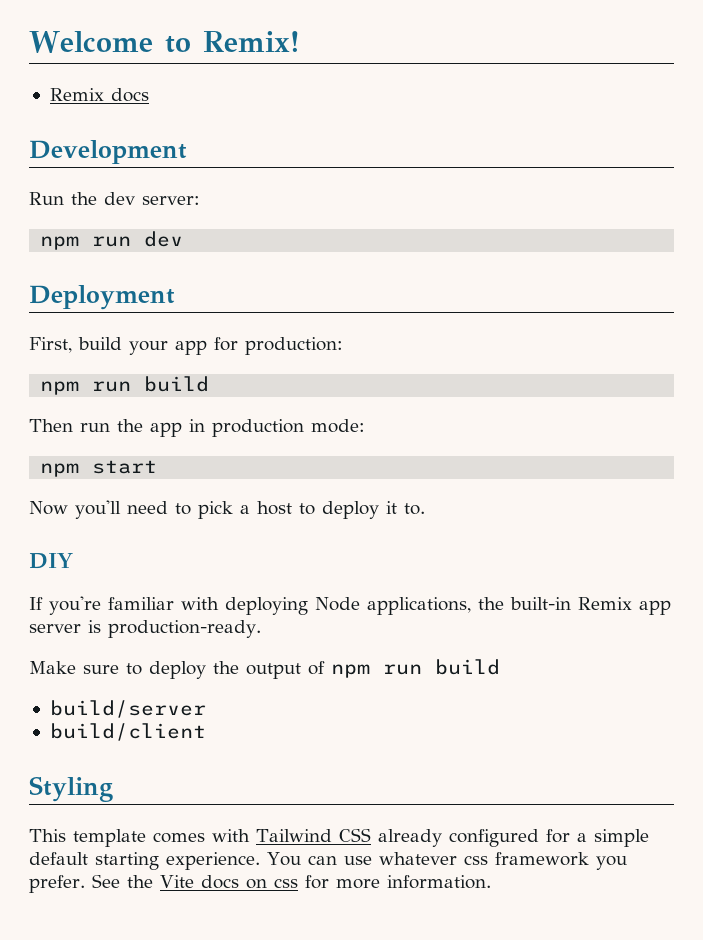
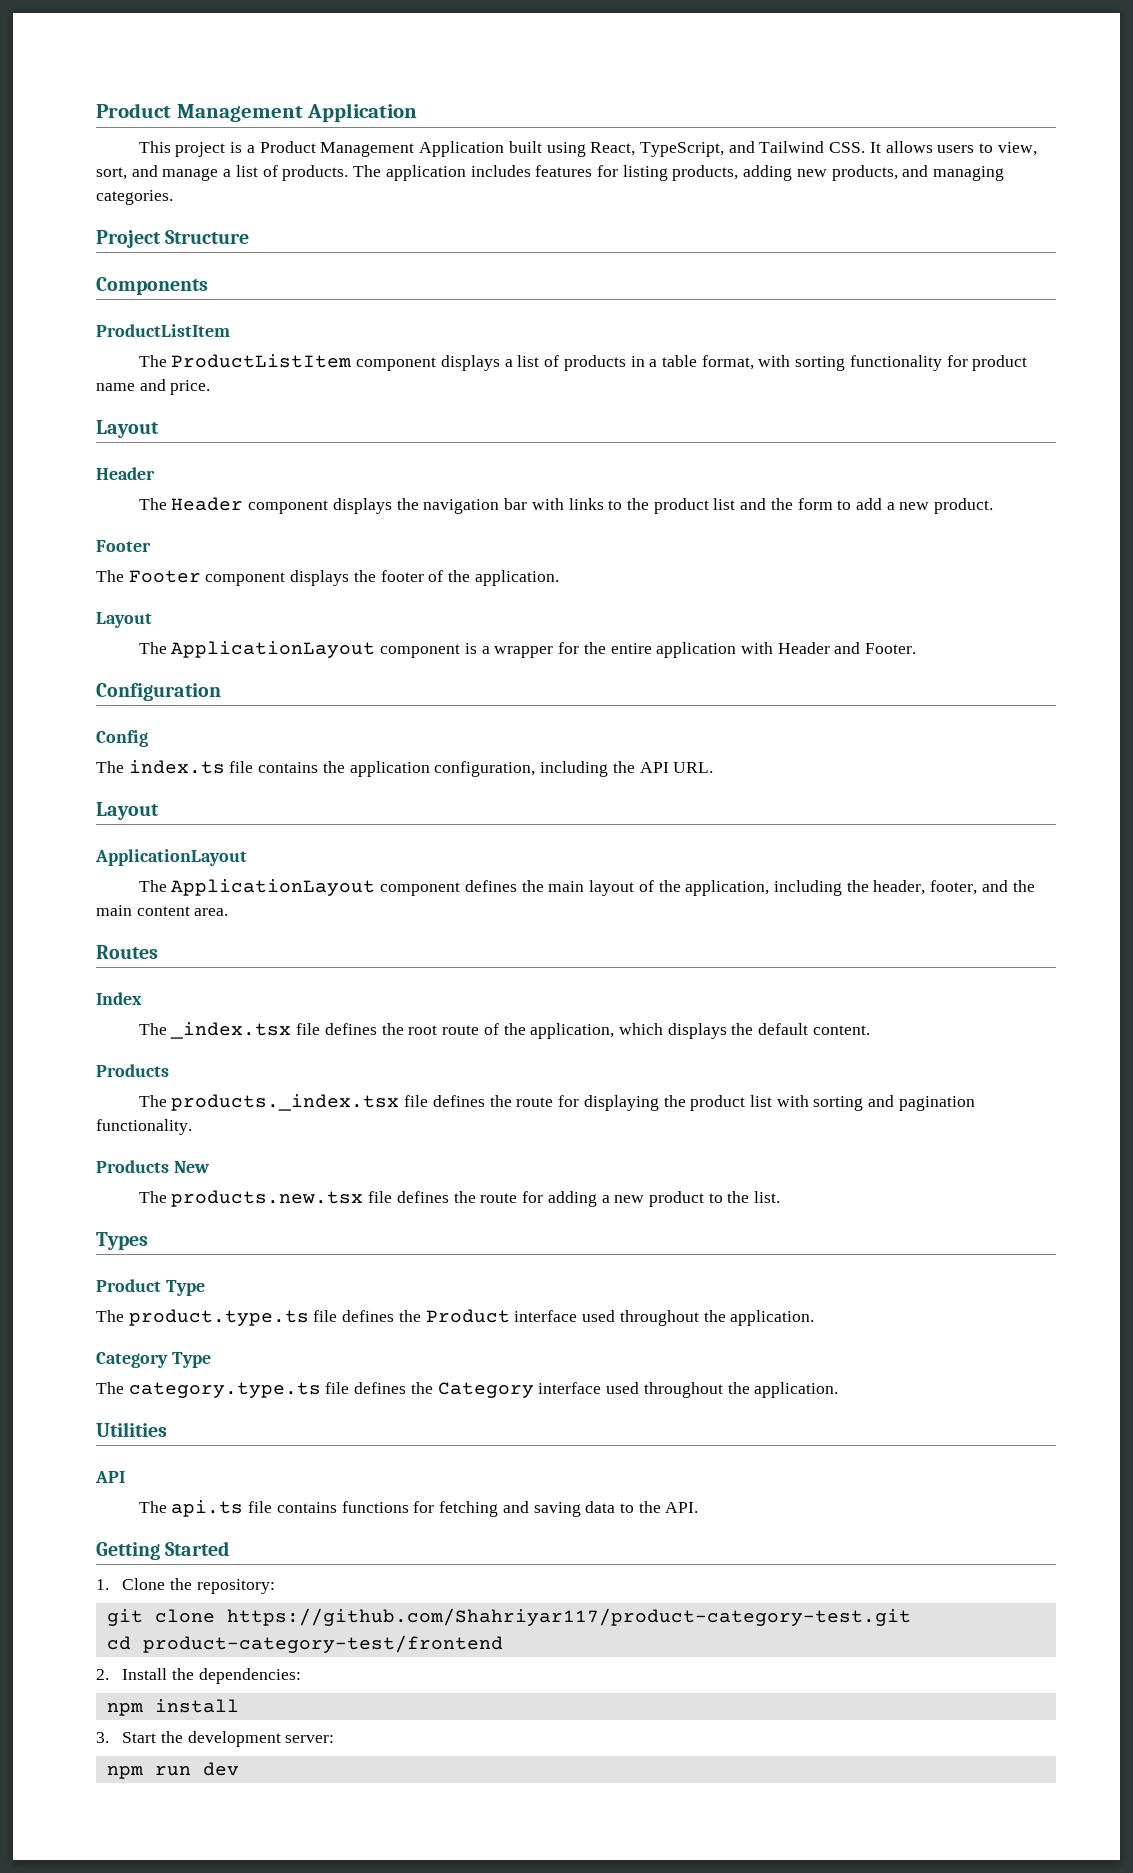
[29,31,300,53] [49,88,149,102] [29,140,187,164] [29,192,200,205] [40,231,184,250] [29,285,175,310] [29,337,343,355] [40,376,210,395] [29,419,365,437] [40,460,158,477] [29,500,425,519] [29,553,73,569] [29,596,671,615] [29,620,261,638] [29,659,500,679] [49,700,206,718] [49,723,206,741] [29,776,113,802] [29,828,649,847] [29,852,627,870] [29,874,491,893] Welcome to Remix! // Remix docs // Development // Run the dev server: // npm run dev // Deployment // First, build your app for production: // npm run build // Then run the app in production mode: // npm start // Now you'll need to pick a host to deploy it to. // DIY // If you're familiar with deploying Node applications, the built-in Remix app server is production-ready. // Make sure to deploy the output of npm run build // build/server // build/client // Styling // This template comes with Tailwind CSS already configured for a simple default starting experience. You can use whatever css framework you prefer. See the Vite docs on css for more information. -> [96,103,418,122] [138,141,1037,157] [96,165,1005,181] [96,190,173,205] [96,230,250,248] [96,277,208,295] [96,324,230,337] [138,354,1028,371] [96,379,211,395] [96,420,159,438] [96,467,155,480] [138,497,994,514] [96,540,151,552] [96,570,559,586] [96,612,152,628] [138,641,917,658] [96,683,221,701] [96,730,148,747] [96,760,714,777] [96,802,159,820] [95,849,247,866] [138,879,1035,896] [96,905,229,916] [96,945,158,959] [96,992,142,1005] [138,1022,870,1039] [96,1064,169,1077] [138,1094,975,1111] [96,1119,192,1135] [96,1160,210,1173] [138,1190,781,1207] [96,1232,148,1250] [96,1279,205,1296] [96,1309,815,1326] [96,1352,211,1368] [96,1382,839,1398] [96,1422,167,1437] [95,1471,125,1483] [138,1500,699,1517] [96,1541,230,1560] [96,1578,275,1594] [106,1608,911,1626] [106,1635,503,1653] [96,1668,301,1684] [106,1699,239,1716] [96,1731,335,1747] [106,1762,239,1779] Product Management Application // This project is a Product Management Application built using React, TypeScript, and Tailwind CSS. It allows users to view, sort, and manage a list of products. The application includes features for listing products, adding new products, and managing categories. // Project Structure // Components // ProductListItem // The ProductListItem component displays a list of products in a table format, with sorting functionality for product name and price. // Layout // Header // The Header component displays the navigation bar with links to the product list and the form to add a new product. // Footer // The Footer component displays the footer of the application. // Layout // The ApplicationLayout component is a wrapper for the entire application with Header and Footer. // Configuration // Config // The index.ts file contains the application configuration, including the API URL. // Layout // ApplicationLayout // The ApplicationLayout component defines the main layout of the application, including the header, footer, and the main content area. // Routes // Index // The _index.tsx file defines the root route of the application, which displays the default content. // Products // The products._index.tsx file defines the route for displaying the product list with sorting and pagination functionality. // Products New // The products.new.tsx file defines the route for adding a new product to the list. // Types // Product Type // The product.type.ts file defines the Product interface used throughout the application. // Category Type // The category.type.ts file defines the Category interface used throughout the application. // Utilities // API // The api.ts file contains functions for fetching and saving data to the API. // Getting Started // 1. Clone the repository: // git clone https://github.com/Shahriyar117/product-category-test.git // cd product-category-test/frontend // 2. Install the dependencies: // npm install // 3. Start the development server: // npm run dev

